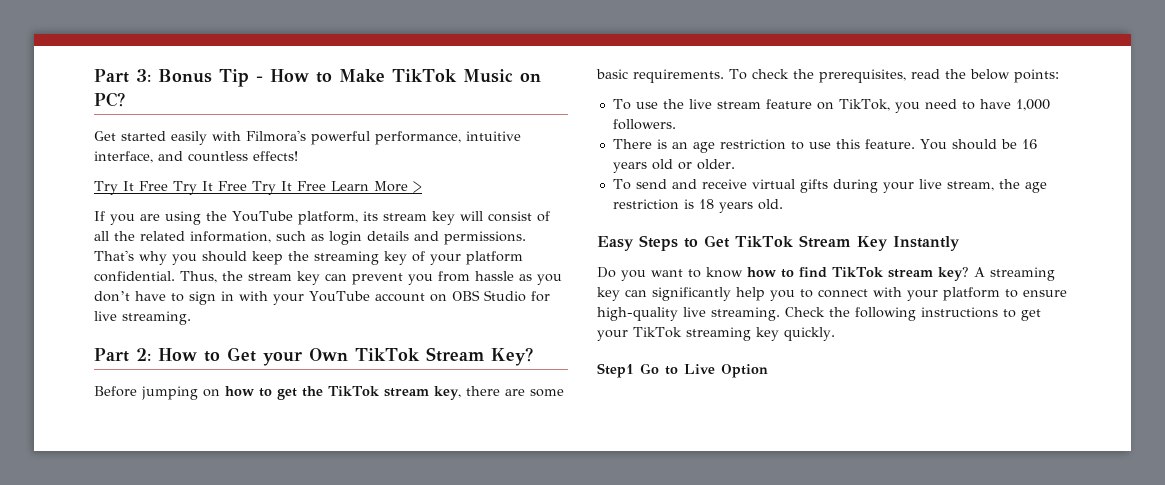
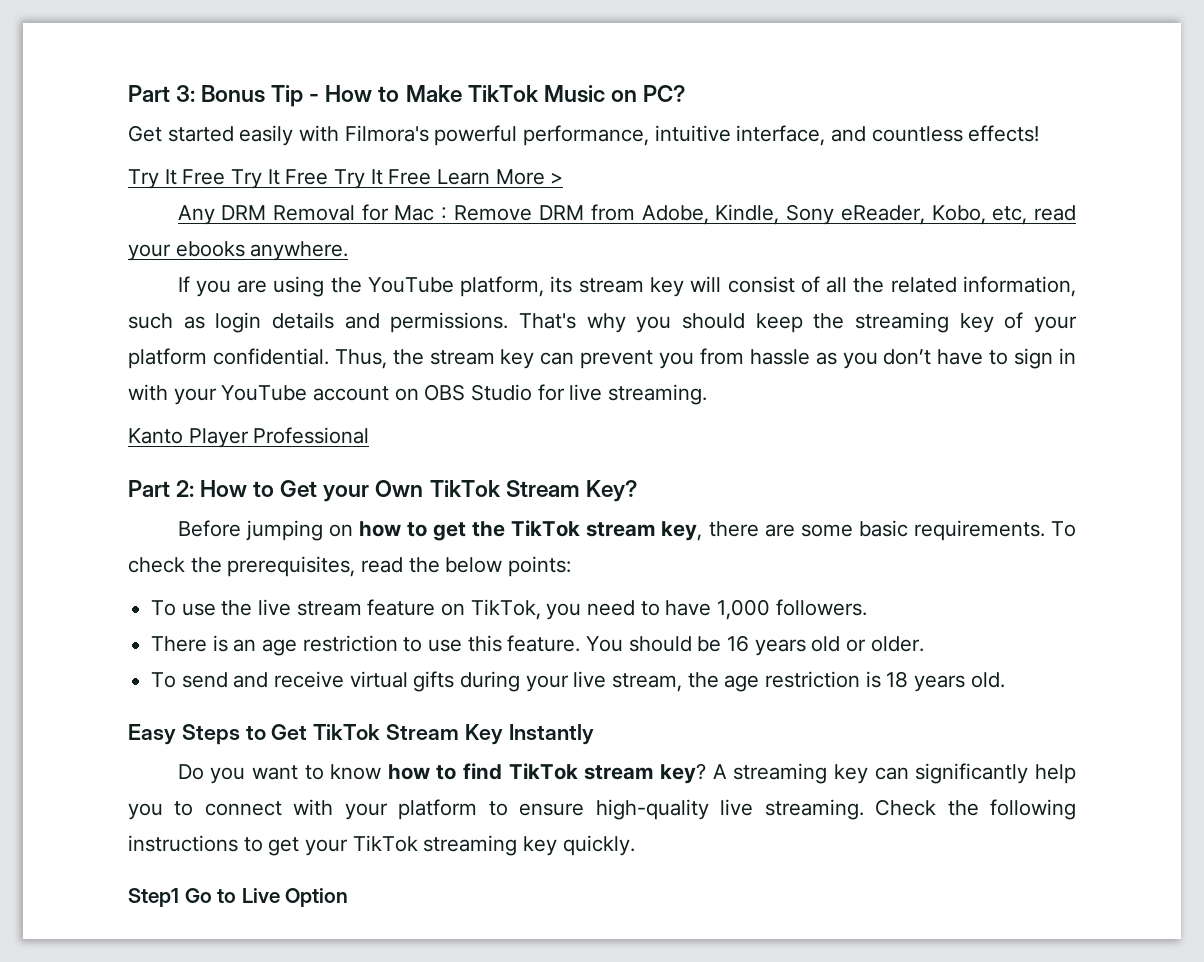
(422, 187) none -> [177,204,1076,225] [128,241,349,261] // Any DRM Removal for Mac：Remove DRM from Adobe, Kindle, Sony eReader, Kobo, etc, read your ebooks anywhere.
(191, 318) none -> [128,427,370,448] // Kanto Player Professional

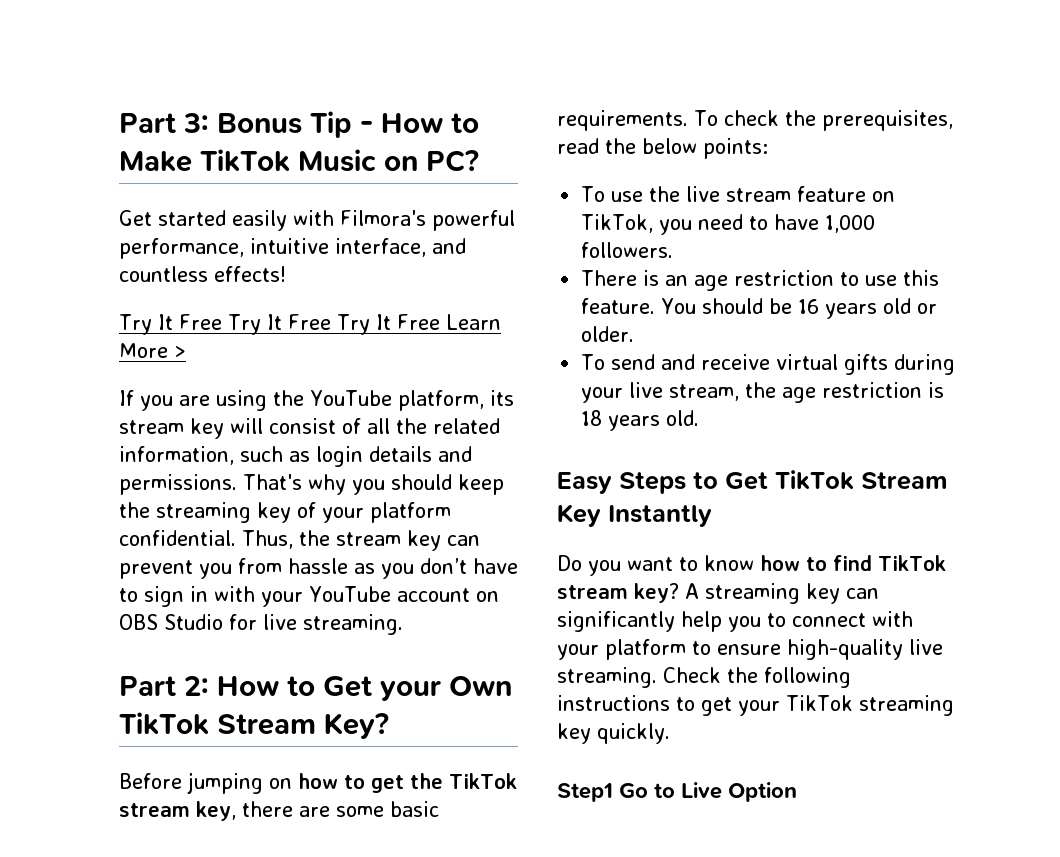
[177,204,1076,225] [128,241,349,261] // Any DRM Removal for Mac：Remove DRM from Adobe, Kindle, Sony eReader, Kobo, etc, read your ebooks anywhere. -> (186, 352) none
[128,427,370,448] // Kanto Player Professional -> (403, 624) none

